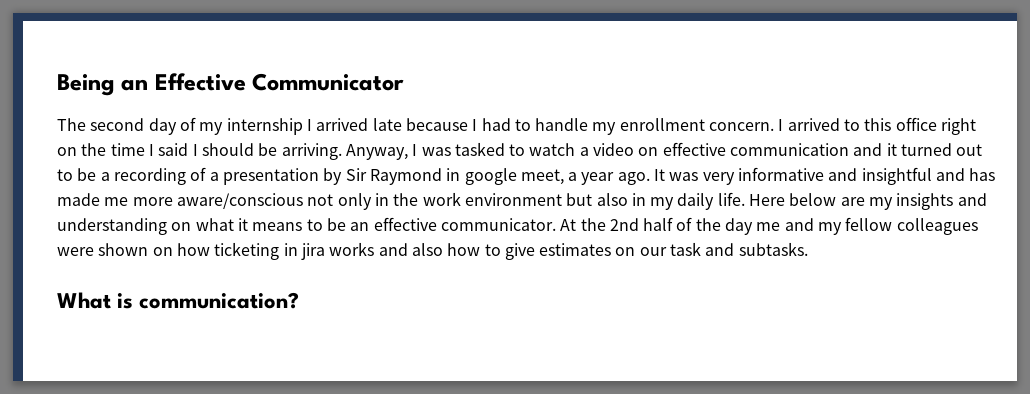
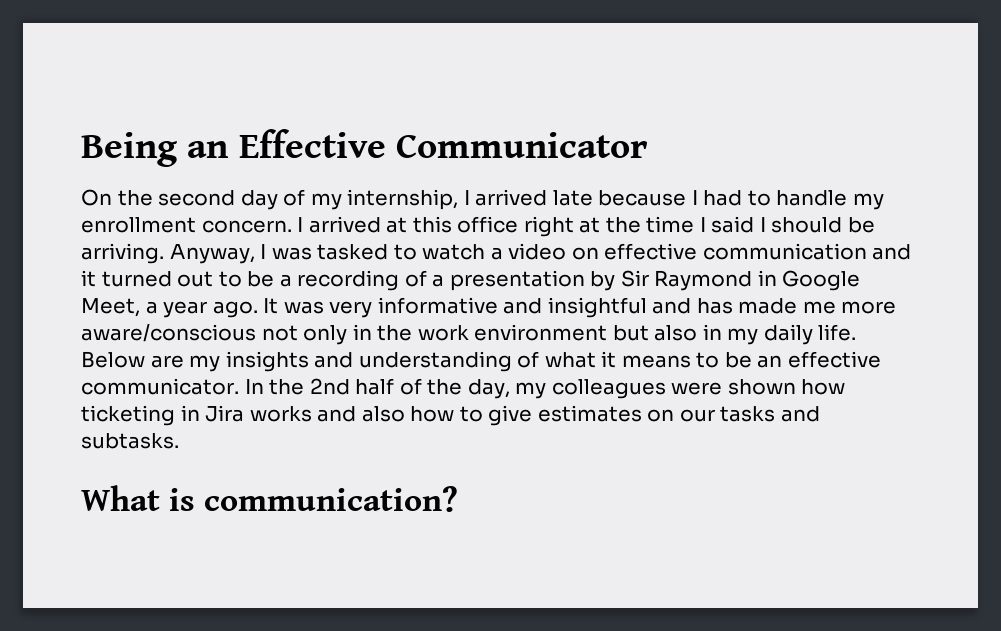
[57,118,86,131] The -> [81,189,153,206] On the
[226,118,303,135] internship -> [347,189,459,210] internship,
[844,119,861,131] to -> [386,217,408,233] at
[57,147,77,156] on -> [579,217,601,233] at
[464,168,564,185] google meet, -> [782,270,861,291] [81,298,140,317] Google Meet,
[749,193,837,206] Here below -> [81,351,145,368] Below
[171,222,192,231] on -> [517,351,540,368] of
[560,219,577,231] At -> [244,379,264,394] In
[725,217,893,235] day me and my fellow -> [467,379,547,399] day, my
[152,247,173,256] on -> (796, 387) none
[300,243,325,260] jira -> [205,405,245,422] Jira
[670,242,702,256] task -> [720,406,776,422] tasks

